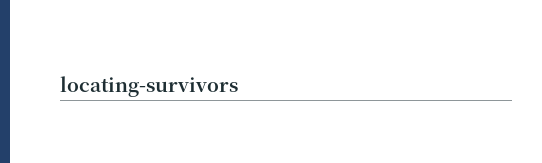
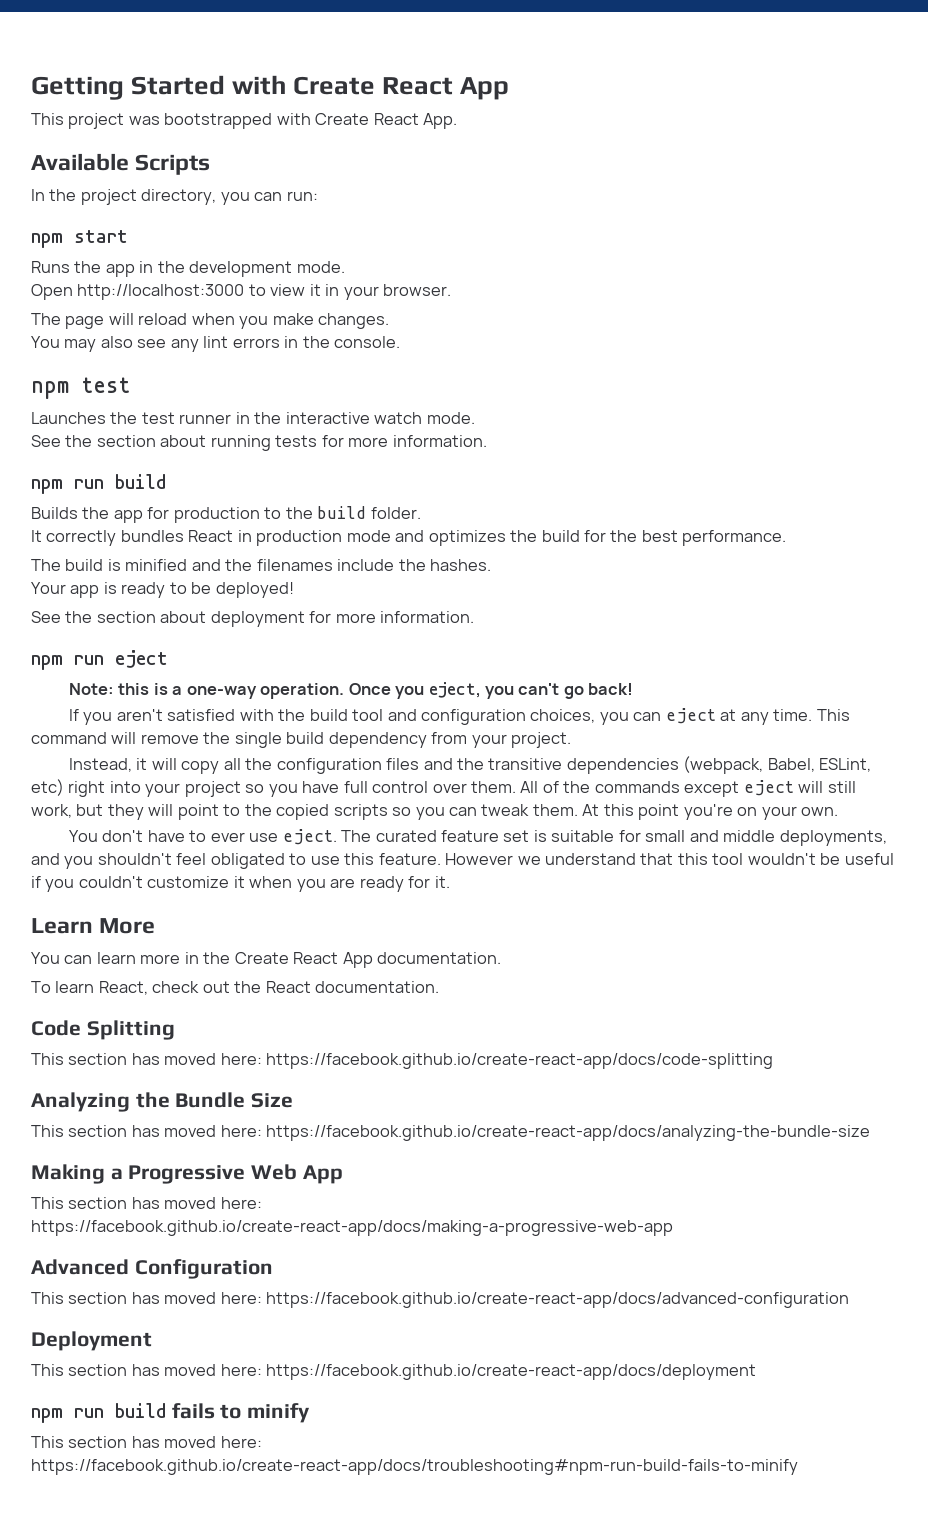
[60,76,238,97] locating-survivors -> [31,75,510,100] [31,113,458,129] [31,153,211,175] [31,189,318,205] [31,230,128,248] [31,261,345,277] [31,284,452,300] [31,313,390,329] [31,336,401,352] [31,377,130,399] [31,412,475,424] [31,435,487,451] [31,474,166,494] [31,506,421,523] [31,530,787,546] [31,559,492,571] [31,582,294,598] [31,611,475,627] [31,650,168,670] [68,682,634,699] [68,708,850,725] [31,732,572,748] [68,756,872,774] [31,779,856,797] [31,804,839,820] [68,829,887,846] [31,853,894,869] [31,876,450,892] [31,918,156,934] [31,952,502,968] [31,981,440,995] [31,1020,175,1040] [31,1053,774,1069] [31,1092,294,1112] [31,1125,871,1141] [31,1164,343,1184] [31,1197,262,1209] [31,1220,673,1236] [31,1259,273,1279] [31,1292,850,1308] [31,1331,152,1351] [31,1364,757,1380] [31,1403,311,1423] [31,1436,262,1448] [31,1459,798,1475] Getting Started with Create React App // This project was bootstrapped with Create React App. // Available Scripts // In the project directory, you can run: // npm start // Runs the app in the development mode. // Open http://localhost:3000 to view it in your browser. // The page will reload when you make changes. // You may also see any lint errors in the console. // npm test // Launches the test runner in the interactive watch mode. // See the section about running tests for more information. // npm run build // Builds the app for production to the build folder. // It correctly bundles React in production mode and optimizes the build for the best performance. // The build is minified and the filenames include the hashes. // Your app is ready to be deployed! // See the section about deployment for more information. // npm run eject // Note: this is a one-way operation. Once you eject, you can't go back! // If you aren't satisfied with the build tool and configuration choices, you can eject at any time. This command will remove the single build dependency from your project. // Instead, it will copy all the configuration files and the transitive dependencies (webpack, Babel, ESLint, etc) right into your project so you have full control over them. All of the commands except eject will still work, but they will point to the copied scripts so you can tweak them. At this point you're on your own. // You don't have to ever use eject. The curated feature set is suitable for small and middle deployments, and you shouldn't feel obligated to use this feature. However we understand that this tool wouldn't be useful if you couldn't customize it when you are ready for it. // Learn More // You can learn more in the Create React App documentation. // To learn React, check out the React documentation. // Code Splitting // This section has moved here: https://facebook.github.io/create-react-app/docs/code-splitting // Analyzing the Bundle Size // This section has moved here: https://facebook.github.io/create-react-app/docs/analyzing-the-bundle-size // Making a Progressive Web App // This section has moved here: https://facebook.github.io/create-react-app/docs/making-a-progressive-web-app // Advanced Configuration // This section has moved here: https://facebook.github.io/create-react-app/docs/advanced-configuration // Deployment // This section has moved here: https://facebook.github.io/create-react-app/docs/deployment // npm run build fails to minify // This section has moved here: https://facebook.github.io/create-react-app/docs/troubleshooting#npm-run-build-fails-to-minify

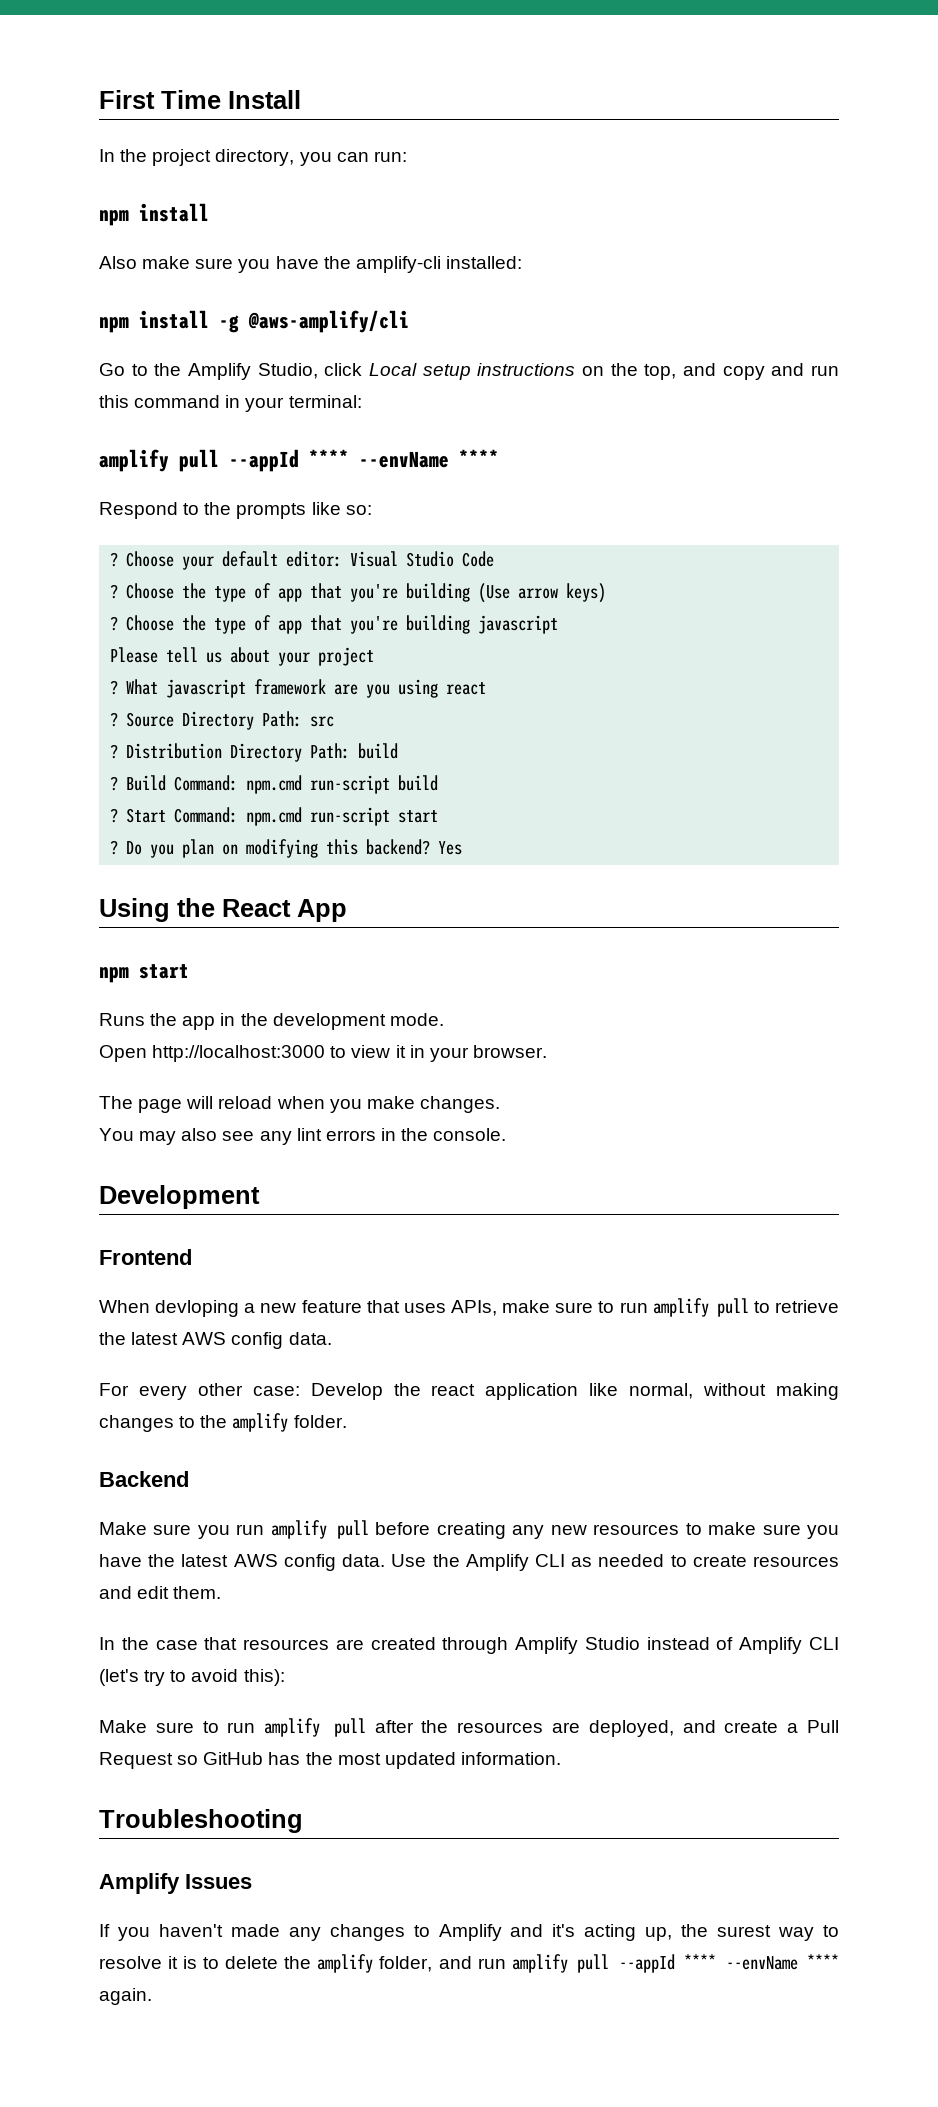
[31,75,510,100] [31,113,458,129] [31,153,211,175] Getting Started with Create React App // This project was bootstrapped with Create React App. // Available Scripts -> [99,90,301,109] First Time Install
(318, 196) none -> [99,203,209,226] [99,256,522,273] [99,310,409,333] [99,363,839,380] [99,395,362,412] [99,449,499,472] [99,502,372,519] [110,551,495,570] [110,583,607,603] [110,615,559,634] [110,647,375,666] [110,679,487,698] [110,711,335,730] [110,743,399,762] [110,775,439,794] [110,807,439,826] [110,839,463,858] [99,898,347,922] // npm install // Also make sure you have the amplify-cli installed: // npm install -g @aws-amplify/cli // Go to the Amplify Studio, click Local setup instructions on the top, and copy and run this command in your terminal: // amplify pull --appId **** --envName **** // Respond to the prompts like so: // ? Choose your default editor: Visual Studio Code // ? Choose the type of app that you're building (Use arrow keys) // ? Choose the type of app that you're building javascript // Please tell us about your project // ? What javascript framework are you using react // ? Source Directory Path: src // ? Distribution Directory Path: build // ? Build Command: npm.cmd run-script build // ? Start Command: npm.cmd run-script start // ? Do you plan on modifying this backend? Yes // Using the React App
[31,377,130,399] [31,412,475,424] [31,435,487,451] [31,474,166,494] [31,506,421,523] [31,530,787,546] [31,559,492,571] [31,582,294,598] [31,611,475,627] [31,650,168,670] [68,682,634,699] [68,708,850,725] [31,732,572,748] [68,756,872,774] [31,779,856,797] [31,804,839,820] [68,829,887,846] [31,853,894,869] [31,876,450,892] [31,918,156,934] [31,952,502,968] [31,981,440,995] [31,1020,175,1040] [31,1053,774,1069] [31,1092,294,1112] [31,1125,871,1141] [31,1164,343,1184] [31,1197,262,1209] [31,1220,673,1236] [31,1259,273,1279] [31,1292,850,1308] [31,1331,152,1351] [31,1364,757,1380] [31,1403,311,1423] [31,1436,262,1448] [31,1459,798,1475] npm test // Launches the test runner in the interactive watch mode. // See the section about running tests for more information. // npm run build // Builds the app for production to the build folder. // It correctly bundles React in production mode and optimizes the build for the best performance. // The build is minified and the filenames include the hashes. // Your app is ready to be deployed! // See the section about deployment for more information. // npm run eject // Note: this is a one-way operation. Once you eject, you can't go back! // If you aren't satisfied with the build tool and configuration choices, you can eject at any time. This command will remove the single build dependency from your project. // Instead, it will copy all the configuration files and the transitive dependencies (webpack, Babel, ESLint, etc) right into your project so you have full control over them. All of the commands except eject will still work, but they will point to the copied scripts so you can tweak them. At this point you're on your own. // You don't have to ever use eject. The curated feature set is suitable for small and middle deployments, and you shouldn't feel obligated to use this feature. However we understand that this tool wouldn't be useful if you couldn't customize it when you are ready for it. // Learn More // You can learn more in the Create React App documentation. // To learn React, check out the React documentation. // Code Splitting // This section has moved here: https://facebook.github.io/create-react-app/docs/code-splitting // Analyzing the Bundle Size // This section has moved here: https://facebook.github.io/create-react-app/docs/analyzing-the-bundle-size // Making a Progressive Web App // This section has moved here: https://facebook.github.io/create-react-app/docs/making-a-progressive-web-app // Advanced Configuration // This section has moved here: https://facebook.github.io/create-react-app/docs/advanced-configuration // Deployment // This section has moved here: https://facebook.github.io/create-react-app/docs/deployment // npm run build fails to minify // This section has moved here: https://facebook.github.io/create-react-app/docs/troubleshooting#npm-run-build-fails-to-minify -> [99,1185,260,1209] [99,1249,192,1265] [99,1298,839,1317] [99,1332,332,1349] [99,1383,839,1400] [99,1413,347,1432] [99,1471,189,1487] [99,1520,839,1539] [99,1554,839,1571] [99,1586,222,1599] [99,1637,840,1654] [99,1669,285,1686] [99,1718,840,1737] [99,1752,561,1769] [99,1809,303,1833] [99,1873,252,1894] [99,1924,839,1941] [99,1954,839,1973] [99,1988,152,2005] Development // Frontend // When devloping a new feature that uses APIs, make sure to run amplify pull to retrieve the latest AWS config data. // For every other case: Develop the react application like normal, without making changes to the amplify folder. // Backend // Make sure you run amplify pull before creating any new resources to make sure you have the latest AWS config data. Use the Amplify CLI as needed to create resources and edit them. // In the case that resources are created through Amplify Studio instead of Amplify CLI (let's try to avoid this): // Make sure to run amplify pull after the resources are deployed, and create a Pull Request so GitHub has the most updated information. // Troubleshooting // Amplify Issues // If you haven't made any changes to Amplify and it's acting up, the surest way to resolve it is to delete the amplify folder, and run amplify pull --appId **** --envName **** again.

